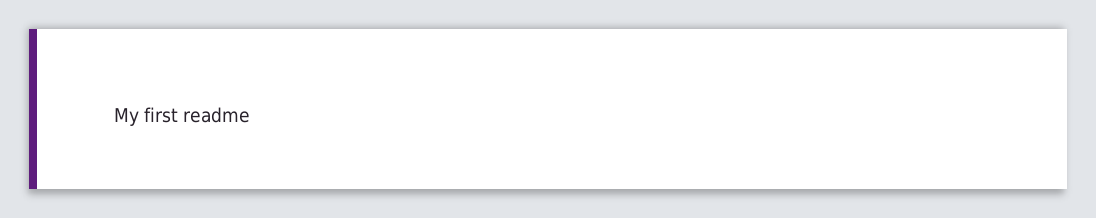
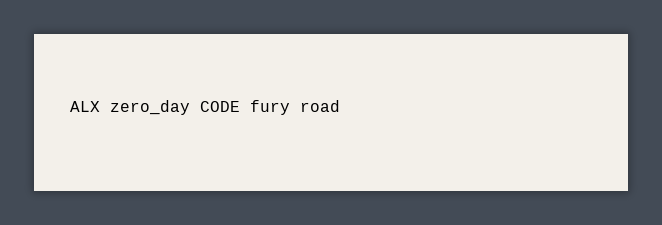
[114,107,251,126] My first readme -> [70,100,340,115] ALX zero_day CODE fury road

